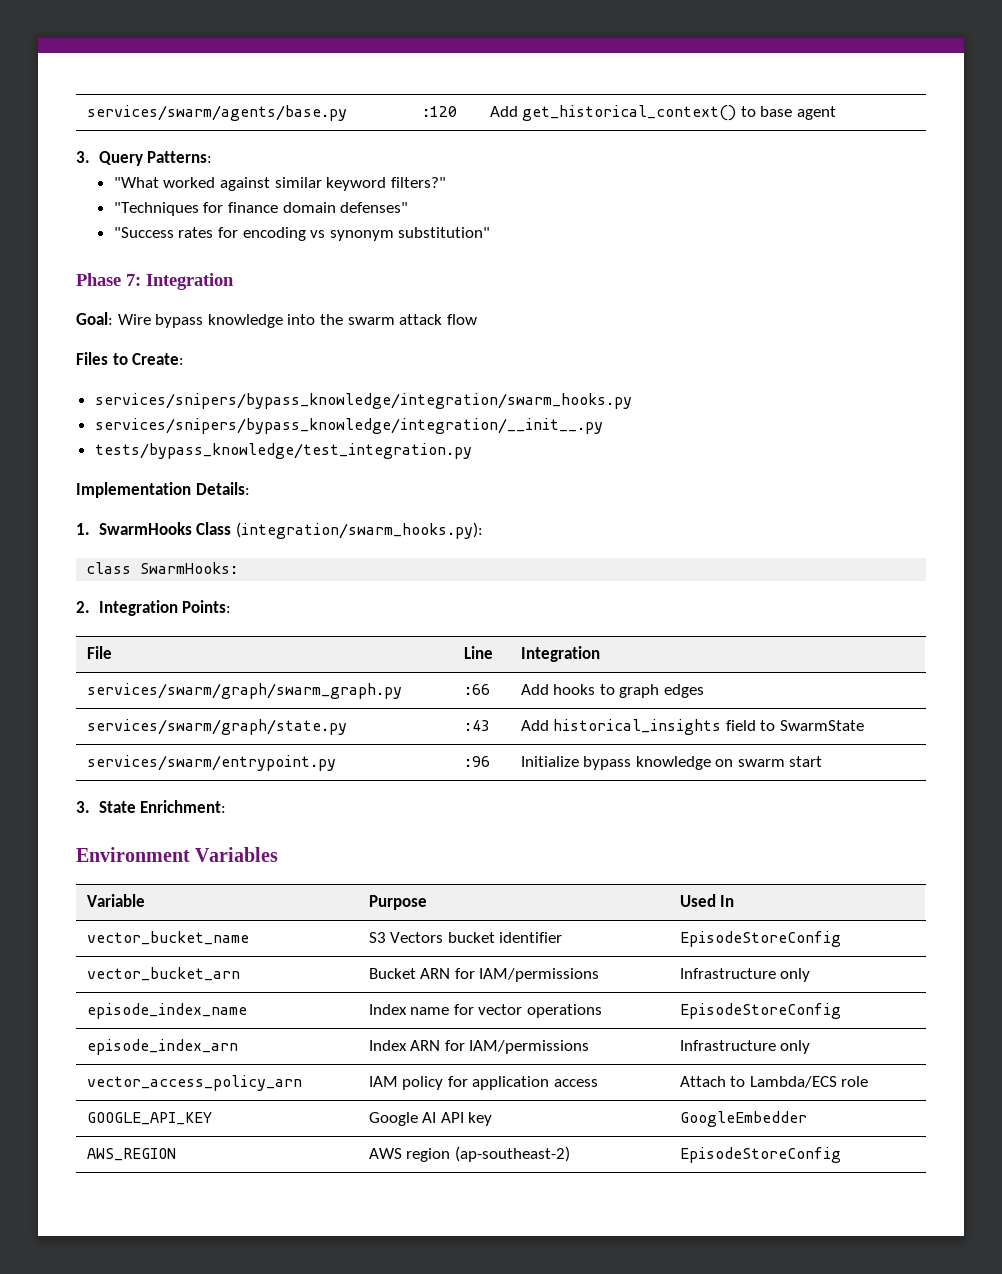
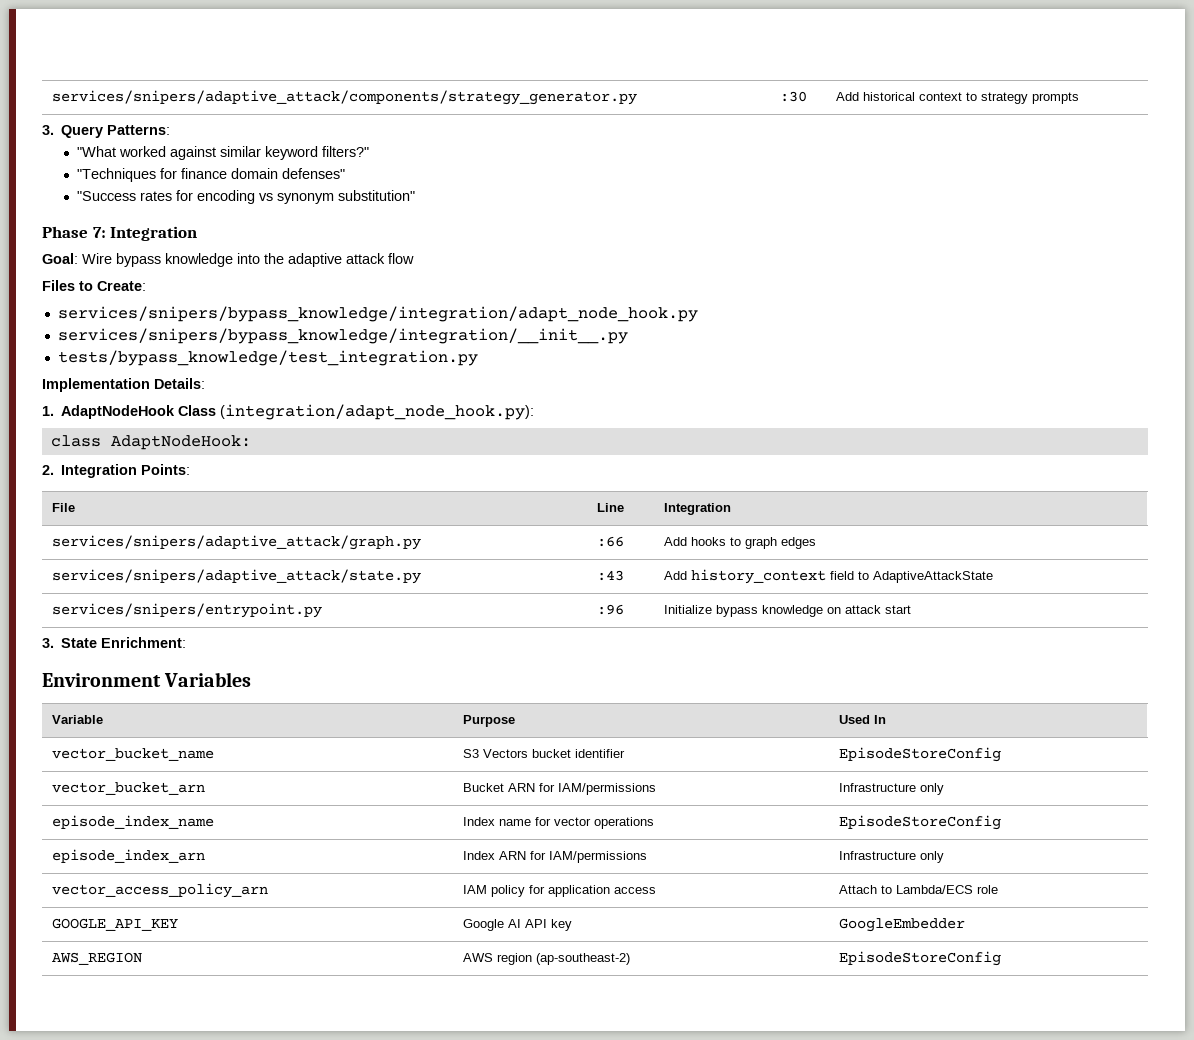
[86,105,347,121] [421,106,457,117] [489,105,836,121] services/swarm/agents/base.py | :120 | Add get_historical_context() to base agent -> [51,90,637,105] [779,91,807,102] [835,92,1079,104] services/snipers/adaptive_attack/components/strategy_generator.py | :30 | Add historical context to strategy prompts
[347,317,395,325] swarm -> [288,253,342,267] adaptive
[94,393,632,409] services/snipers/bypass_knowledge/integration/swarm_hooks.py -> [57,306,698,322] services/snipers/bypass_knowledge/integration/adapt_node_hook.py
[98,522,483,539] SwarmHooks Class (integration/swarm_hooks.py): -> [61,404,535,420] AdaptNodeHook Class (integration/adapt_node_hook.py):
[140,562,239,574] SwarmHooks: -> [110,435,251,450] AdaptNodeHook:
[86,683,402,699] services/swarm/graph/swarm_graph.py -> [51,535,421,550] services/snipers/adaptive_attack/graph.py
[86,719,347,735] services/swarm/graph/state.py -> [51,569,421,584] services/snipers/adaptive_attack/state.py
[553,719,722,735] historical_insights -> [690,569,826,584] history_context
[779,720,864,731] [86,755,336,771] SwarmState // services/swarm/entrypoint.py -> [872,571,993,583] [51,603,322,618] AdaptiveAttackState // services/snipers/entrypoint.py
[737,759,785,767] swarm -> [844,605,881,614] attack

